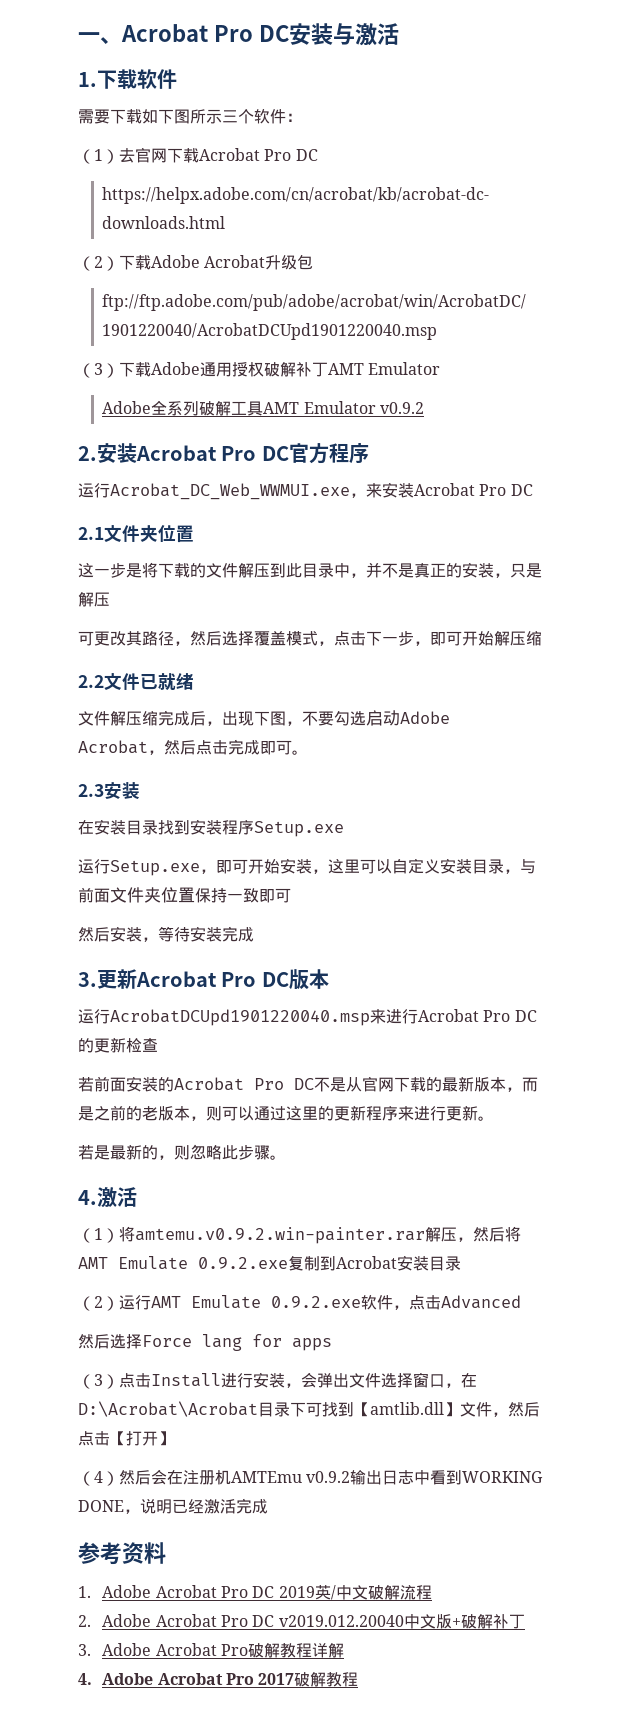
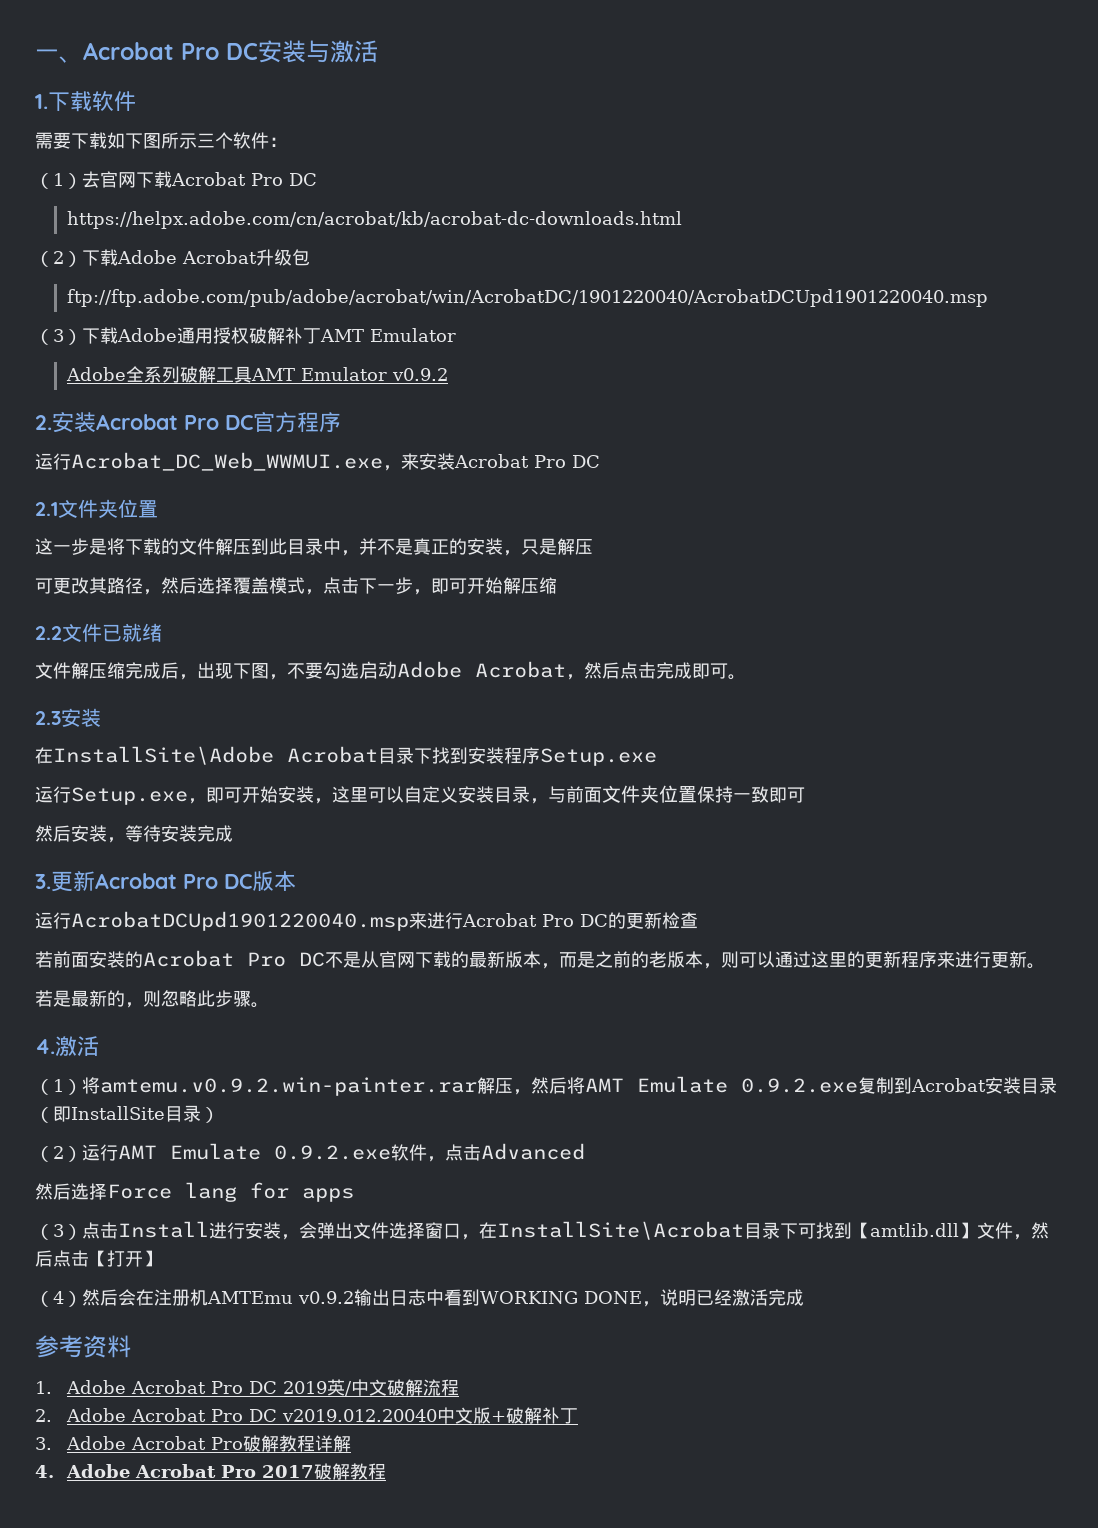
[94,819,158,835] 安装目录 -> [53,746,432,765] InstallSite\Adobe Acrobat目录下
(461, 1263) none -> [35,1105,219,1123] （即InstallSite目录）
[78,1401,258,1417] D:\Acrobat\Acrobat -> [497,1221,744,1240] InstallSite\Acrobat

